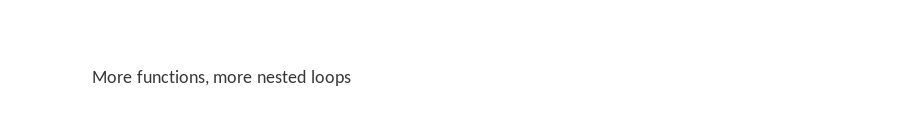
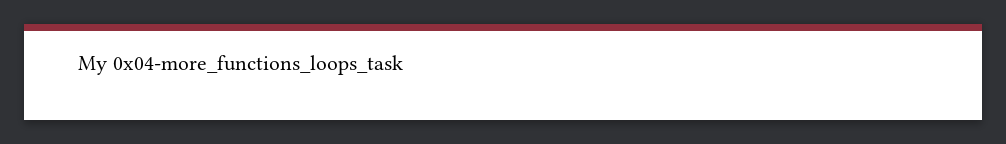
[92,70,351,86] More functions, more nested loops -> [78,55,403,75] My 0x04-more_functions_loops_task

